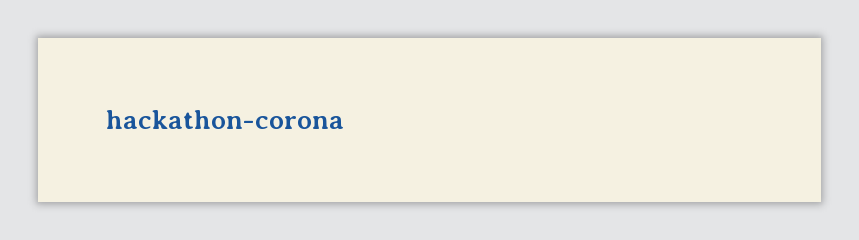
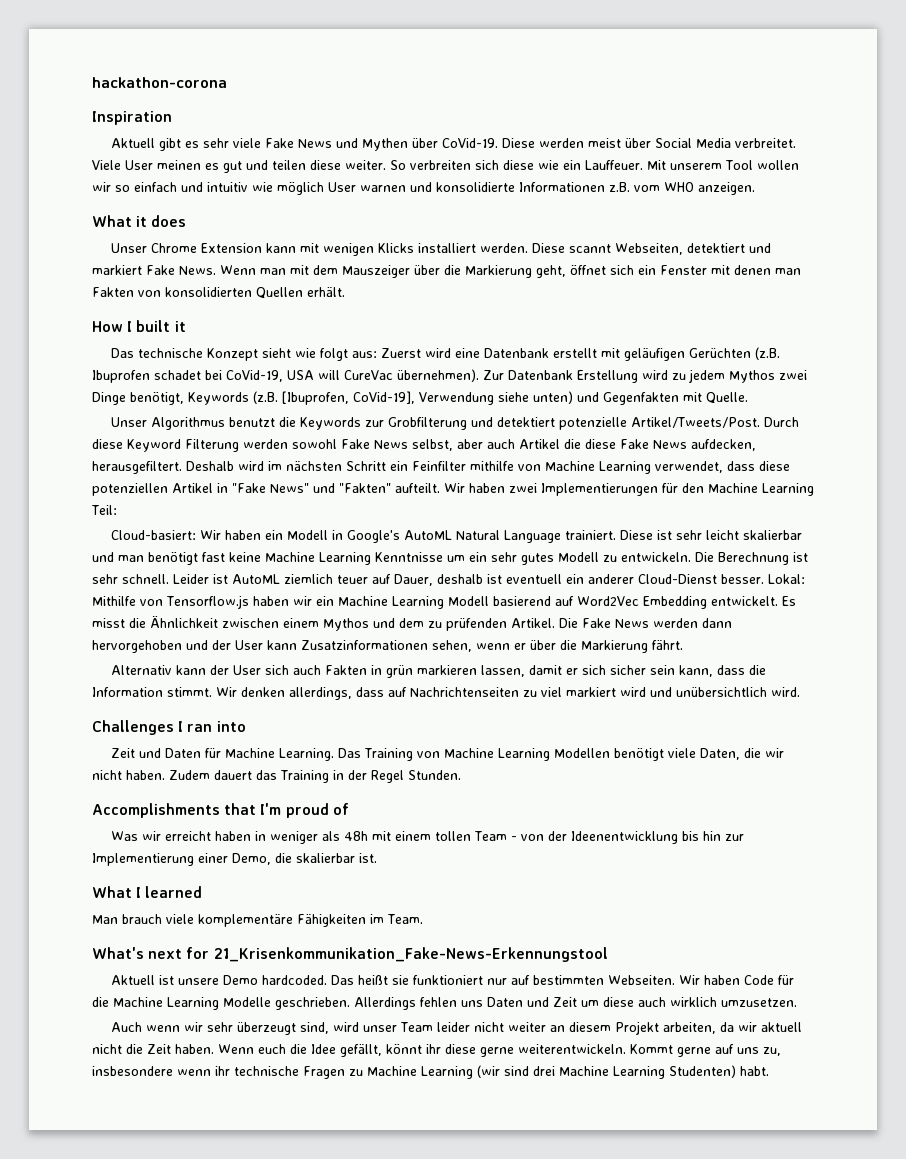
(344, 119) none -> [92,111,172,125] [111,138,797,151] [92,160,799,173] [92,181,755,195] [92,215,187,227] [111,243,772,256] [92,264,801,278] [92,287,345,299] [92,320,186,332] [111,347,781,361] [92,369,807,383] [92,391,748,405] [111,417,800,430] [92,439,756,452] [92,461,790,474] [92,483,814,496] [91,505,117,515] [111,530,803,543] [92,551,808,565] [92,574,805,586] [92,595,796,609] [92,615,732,631] [92,640,683,653] [111,665,767,678] [92,687,800,700] [92,720,246,735] [111,747,785,761] [92,770,461,783] [92,803,349,818] [111,831,745,844] [92,853,377,866] [92,886,203,898] [92,914,423,927] [92,947,608,962] [111,975,795,985] [92,997,797,1010] [111,1021,803,1035] [92,1043,781,1057] [92,1065,769,1079] // Inspiration // Aktuell gibt es sehr viele Fake News und Mythen über CoVid-19. Diese werden meist über Social Media verbreitet. Viele User meinen es gut und teilen diese weiter. So verbreiten sich diese wie ein Lauffeuer. Mit unserem Tool wollen wir so einfach und intuitiv wie möglich User warnen und konsolidierte Informationen z.B. vom WHO anzeigen. // What it does // Unser Chrome Extension kann mit wenigen Klicks installiert werden. Diese scannt Webseiten, detektiert und markiert Fake News. Wenn man mit dem Mauszeiger über die Markierung geht, öffnet sich ein Fenster mit denen man Fakten von konsolidierten Quellen erhält. // How I built it // Das technische Konzept sieht wie folgt aus: Zuerst wird eine Datenbank erstellt mit geläufigen Gerüchten (z.B. Ibuprofen schadet bei CoVid-19, USA will CureVac übernehmen). Zur Datenbank Erstellung wird zu jedem Mythos zwei Dinge benötigt, Keywords (z.B. [Ibuprofen, CoVid-19], Verwendung siehe unten) und Gegenfakten mit Quelle. // Unser Algorithmus benutzt die Keywords zur Grobfilterung und detektiert potenzielle Artikel/Tweets/Post. Durch diese Keyword Filterung werden sowohl Fake News selbst, aber auch Artikel die diese Fake News aufdecken, herausgefiltert. Deshalb wird im nächsten Schritt ein Feinfilter mithilfe von Machine Learning verwendet, dass diese potenziellen Artikel in "Fake News" und "Fakten" aufteilt. Wir haben zwei Implementierungen für den Machine Learning Teil: // Cloud-basiert: Wir haben ein Modell in Google's AutoML Natural Language trainiert. Diese ist sehr leicht skalierbar und man benötigt fast keine Machine Learning Kenntnisse um ein sehr gutes Modell zu entwickeln. Die Berechnung ist sehr schnell. Leider ist AutoML ziemlich teuer auf Dauer, deshalb ist eventuell ein anderer Cloud-Dienst besser. Lokal: Mithilfe von Tensorflow.js haben wir ein Machine Learning Modell basierend auf Word2Vec Embedding entwickelt. Es misst die Ähnlichkeit zwischen einem Mythos und dem zu prüfenden Artikel. Die Fake News werden dann hervorgehoben und der User kann Zusatzinformationen sehen, wenn er über die Markierung fährt. // Alternativ kann der User sich auch Fakten in grün markieren lassen, damit er sich sicher sein kann, dass die Information stimmt. Wir denken allerdings, dass auf Nachrichtenseiten zu viel markiert wird und unübersichtlich wird. // Challenges I ran into // Zeit und Daten für Machine Learning. Das Training von Machine Learning Modellen benötigt viele Daten, die wir nicht haben. Zudem dauert das Training in der Regel Stunden. // Accomplishments that I'm proud of // Was wir erreicht haben in weniger als 48h mit einem tollen Team - von der Ideenentwicklung bis hin zur Implementierung einer Demo, die skalierbar ist. // What I learned // Man brauch viele komplementäre Fähigkeiten im Team. // What's next for 21_Krisenkommunikation_Fake-News-Erkennungstool // Aktuell ist unsere Demo hardcoded. Das heißt sie funktioniert nur auf bestimmten Webseiten. Wir haben Code für die Machine Learning Modelle geschrieben. Allerdings fehlen uns Daten und Zeit um diese auch wirklich umzusetzen. // Auch wenn wir sehr überzeugt sind, wird unser Team leider nicht weiter an diesem Projekt arbeiten, da wir aktuell nicht die Zeit haben. Wenn euch die Idee gefällt, könnt ihr diese gerne weiterentwickeln. Kommt gerne auf uns zu, insbesondere wenn ihr technische Fragen zu Machine Learning (wir sind drei Machine Learning Studenten) habt.

